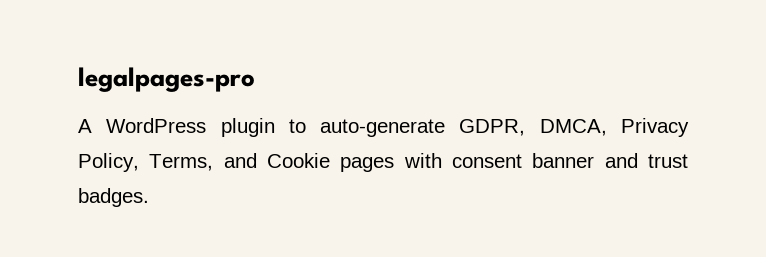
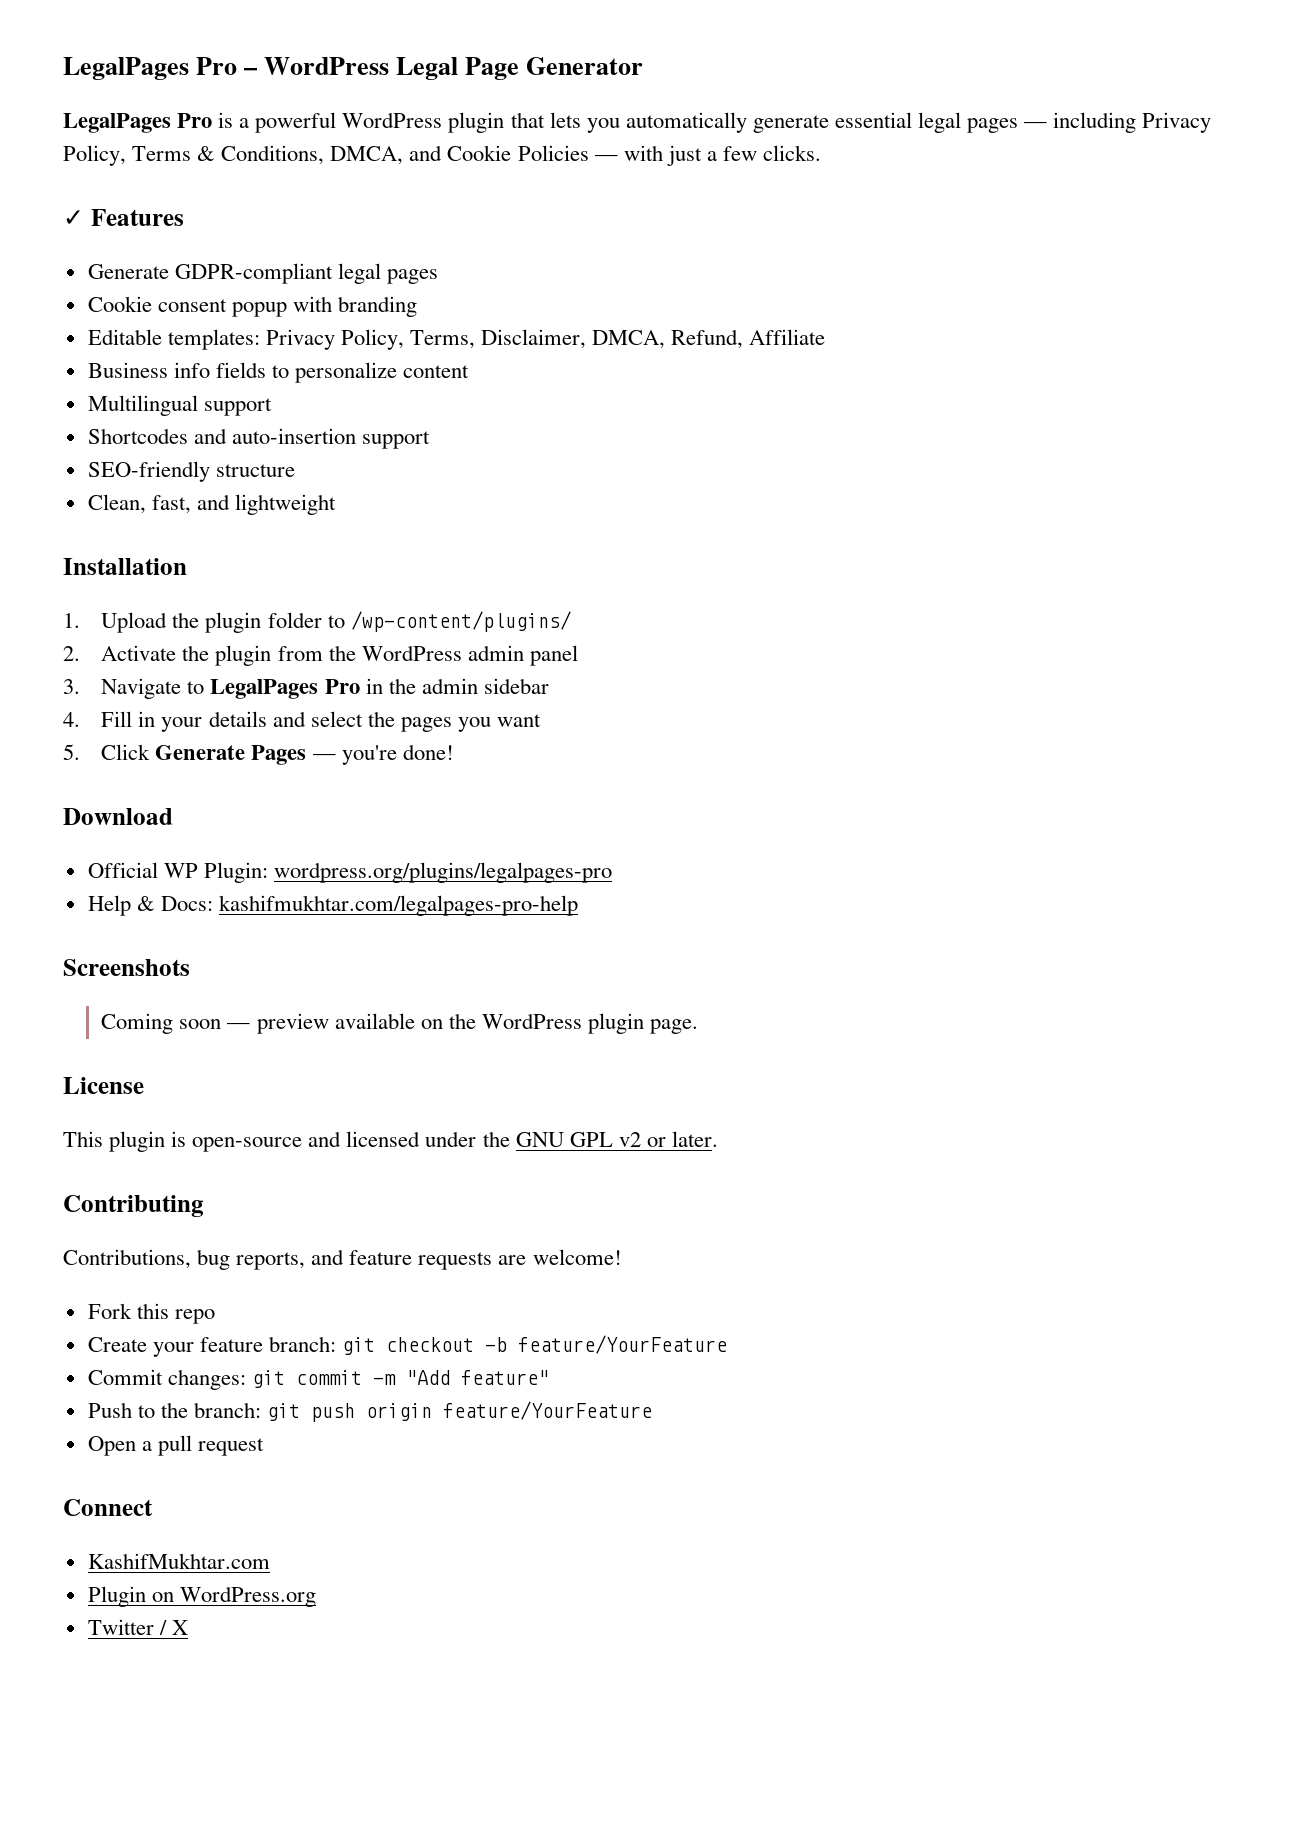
[78,67,255,92] [78,118,689,137] [78,153,688,172] [78,188,149,207] legalpages-pro // A WordPress plugin to auto-generate GDPR, DMCA, Privacy Policy, Terms, and Cookie pages with consent banner and trust badges. -> [63,57,644,80] [63,112,1212,133] [63,145,821,166] [63,209,184,226] [87,263,438,284] [87,296,418,317] [87,329,826,350] [87,362,470,383] [87,395,272,416] [87,428,430,449] [87,461,295,482] [87,494,336,515] [63,558,187,575] [63,611,571,633] [63,645,578,666] [63,678,549,699] [63,711,541,732] [63,744,454,765] [63,808,173,825] [87,862,612,883] [87,895,578,916] [63,959,190,976] [101,1013,698,1034] [63,1077,144,1094] [63,1131,718,1152] [63,1195,204,1217] [63,1249,622,1270] [87,1303,215,1324] [87,1335,728,1357] [87,1369,549,1390] [87,1401,653,1422] [87,1435,264,1456] [63,1499,153,1516] [87,1553,270,1569] [87,1586,316,1607] [87,1619,188,1635] LegalPages Pro – WordPress Legal Page Generator // LegalPages Pro is a powerful WordPress plugin that lets you automatically generate essential legal pages — including Privacy Policy, Terms & Conditions, DMCA, and Cookie Policies — with just a few clicks. // ✓ Features // Generate GDPR-compliant legal pages // Cookie consent popup with branding // Editable templates: Privacy Policy, Terms, Disclaimer, DMCA, Refund, Affiliate // Business info fields to personalize content // Multilingual support // Shortcodes and auto-insertion support // SEO-friendly structure // Clean, fast, and lightweight // Installation // 1. Upload the plugin folder to /wp-content/plugins/ // 2. Activate the plugin from the WordPress admin panel // 3. Navigate to LegalPages Pro in the admin sidebar // 4. Fill in your details and select the pages you want // 5. Click Generate Pages — you're done! // Download // Official WP Plugin: wordpress.org/plugins/legalpages-pro // Help & Docs: kashifmukhtar.com/legalpages-pro-help // Screenshots // Coming soon — preview available on the WordPress plugin page. // License // This plugin is open-source and licensed under the GNU GPL v2 or later. // Contributing // Contributions, bug reports, and feature requests are welcome! // Fork this repo // Create your feature branch: git checkout -b feature/YourFeature // Commit changes: git commit -m "Add feature" // Push to the branch: git push origin feature/YourFeature // Open a pull request // Connect // KashifMukhtar.com // Plugin on WordPress.org // Twitter / X

